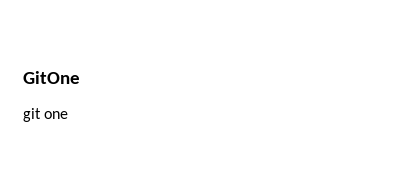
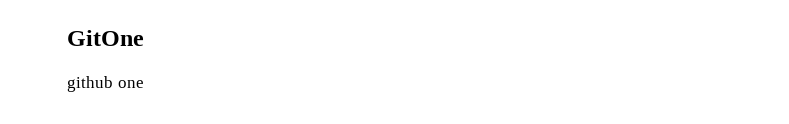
[23,108,41,122] git -> [67,76,113,92] github

